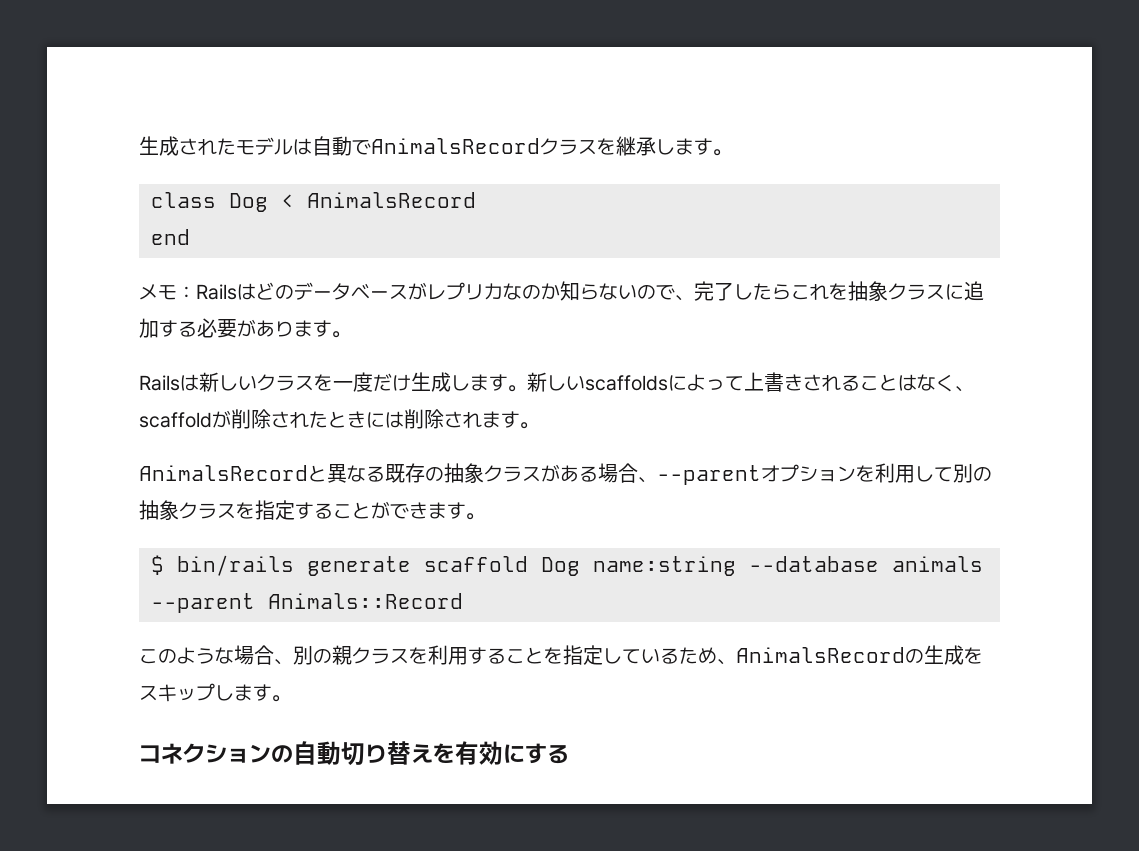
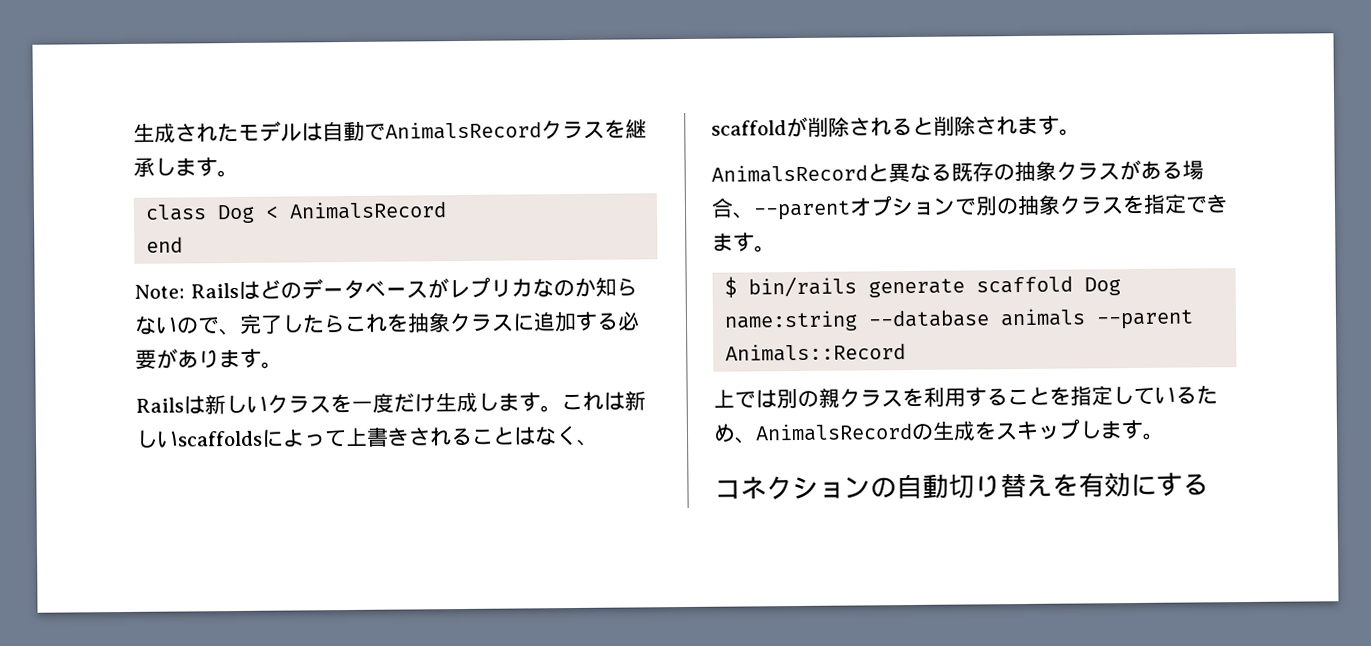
[139,284,196,300] メモ： -> [134,284,185,299] Note:
(527, 388) none -> [561,391,625,411] これは
[309,411,404,428] たときには -> [891,116,934,136] ると
[856,463,953,483] を利用して -> [954,198,977,216] で
[295,501,390,519] することが -> (1187, 203) none
[139,645,293,665] このような場合、 -> [713,389,777,409] 上では

